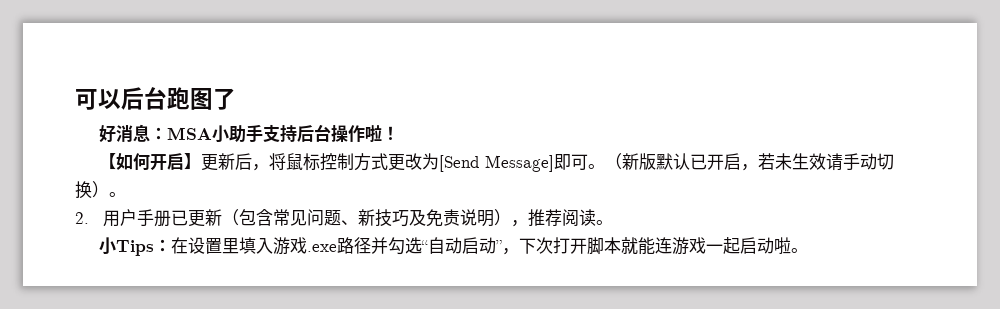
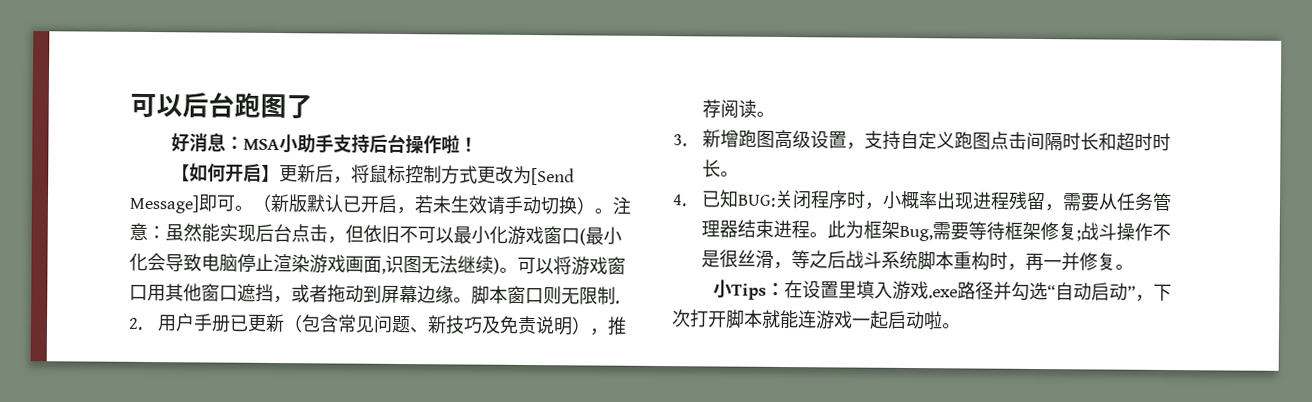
(126, 194) none -> [612,196,632,215] [129,222,622,246] [129,252,626,276] [129,283,620,305] 注意：虽然能实现后台点击，但依旧不可以最小化游戏窗口(最小化会导致电脑停止渲染游戏画面,识图无法继续)。可以将游戏窗口用其他窗口遮挡，或者拖动到屏幕边缘。脚本窗口则无限制.
(614, 222) none -> [673,129,1171,152] [701,159,739,178] [672,189,1172,212] [700,219,1171,242] [700,249,1134,272] // 3.新增跑图高级设置，支持自定义跑图点击间隔时长和超时时长。 // 4.已知BUG:关闭程序时，小概率出现进程残留，需要从任务管理器结束进程。此为框架Bug,需要等待框架修复;战斗操作不是很丝滑，等之后战斗系统脚本重构时，再一并修复。

